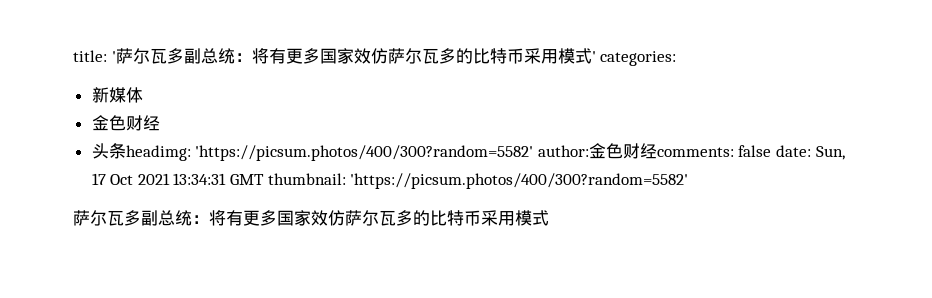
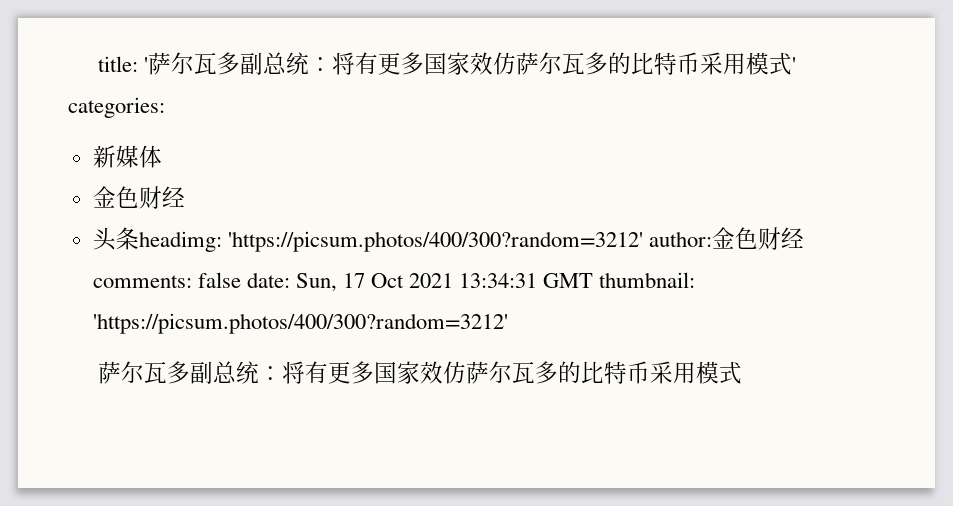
[195,145,534,161] 'https://picsum.photos/400/300?random=5582' -> [227,231,643,252] 'https://picsum.photos/400/300?random=3212'
[350,173,689,189] 'https://picsum.photos/400/300?random=5582' -> [92,313,508,334] 'https://picsum.photos/400/300?random=3212'

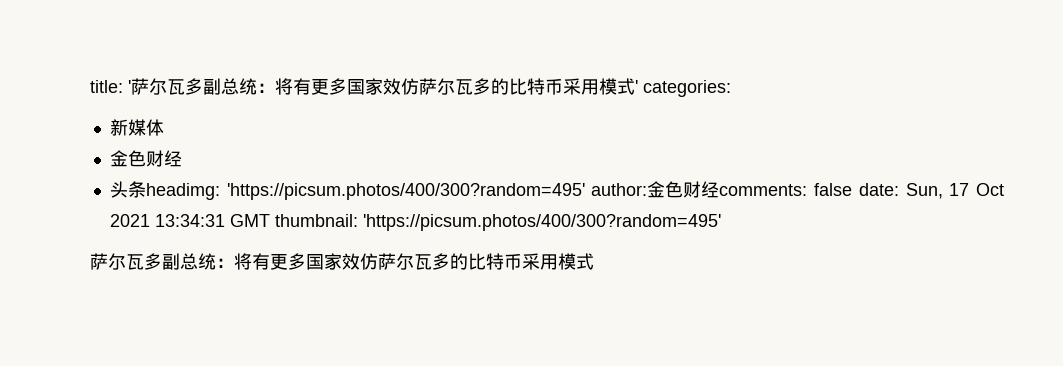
[227,231,643,252] 'https://picsum.photos/400/300?random=3212' -> [226,183,585,200] 'https://picsum.photos/400/300?random=495'
[92,313,508,334] 'https://picsum.photos/400/300?random=3212' -> [362,214,721,231] 'https://picsum.photos/400/300?random=495'

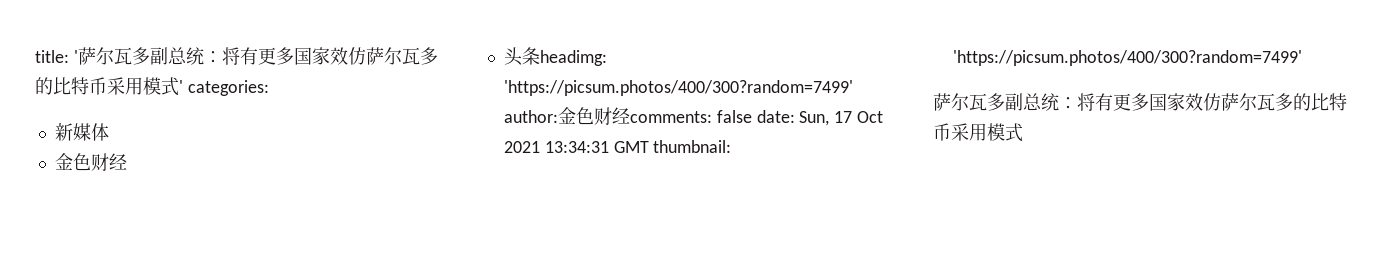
[226,183,585,200] 'https://picsum.photos/400/300?random=495' -> [503,80,853,96] 'https://picsum.photos/400/300?random=7499'
[362,214,721,231] 'https://picsum.photos/400/300?random=495' -> [952,50,1302,66] 'https://picsum.photos/400/300?random=7499'

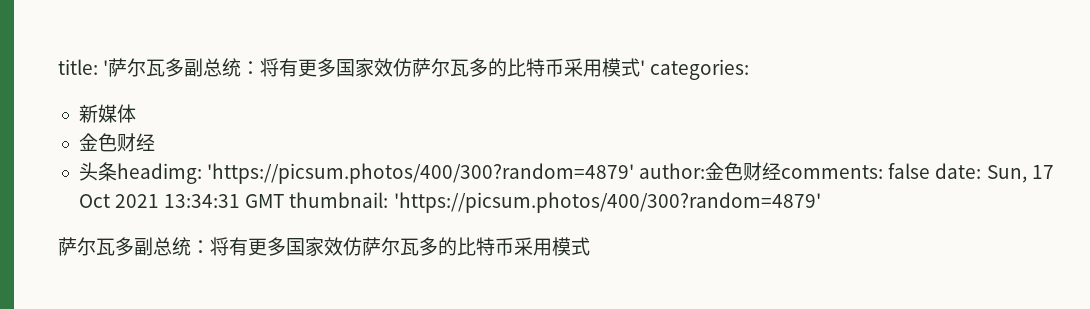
[503,80,853,96] 'https://picsum.photos/400/300?random=7499' -> [207,163,635,184] 'https://picsum.photos/400/300?random=4879'
[952,50,1302,66] 'https://picsum.photos/400/300?random=7499' -> [393,192,821,213] 'https://picsum.photos/400/300?random=4879'

